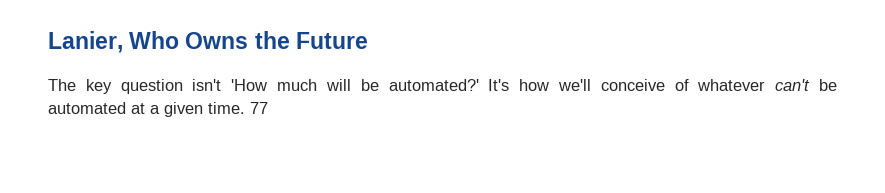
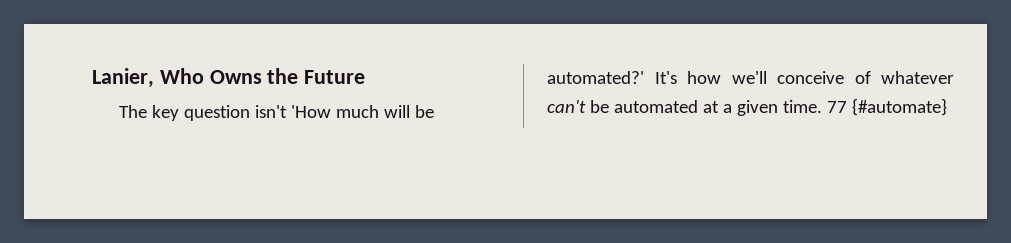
(268, 108) none -> [851,98,947,116] {#automate}

